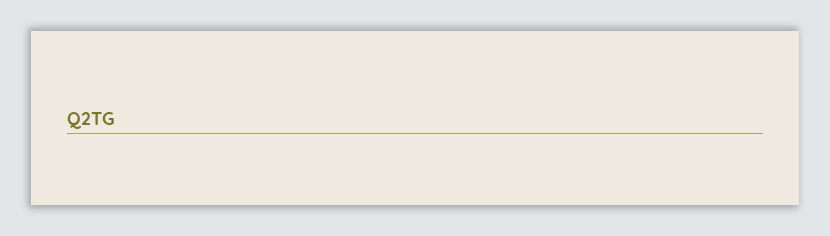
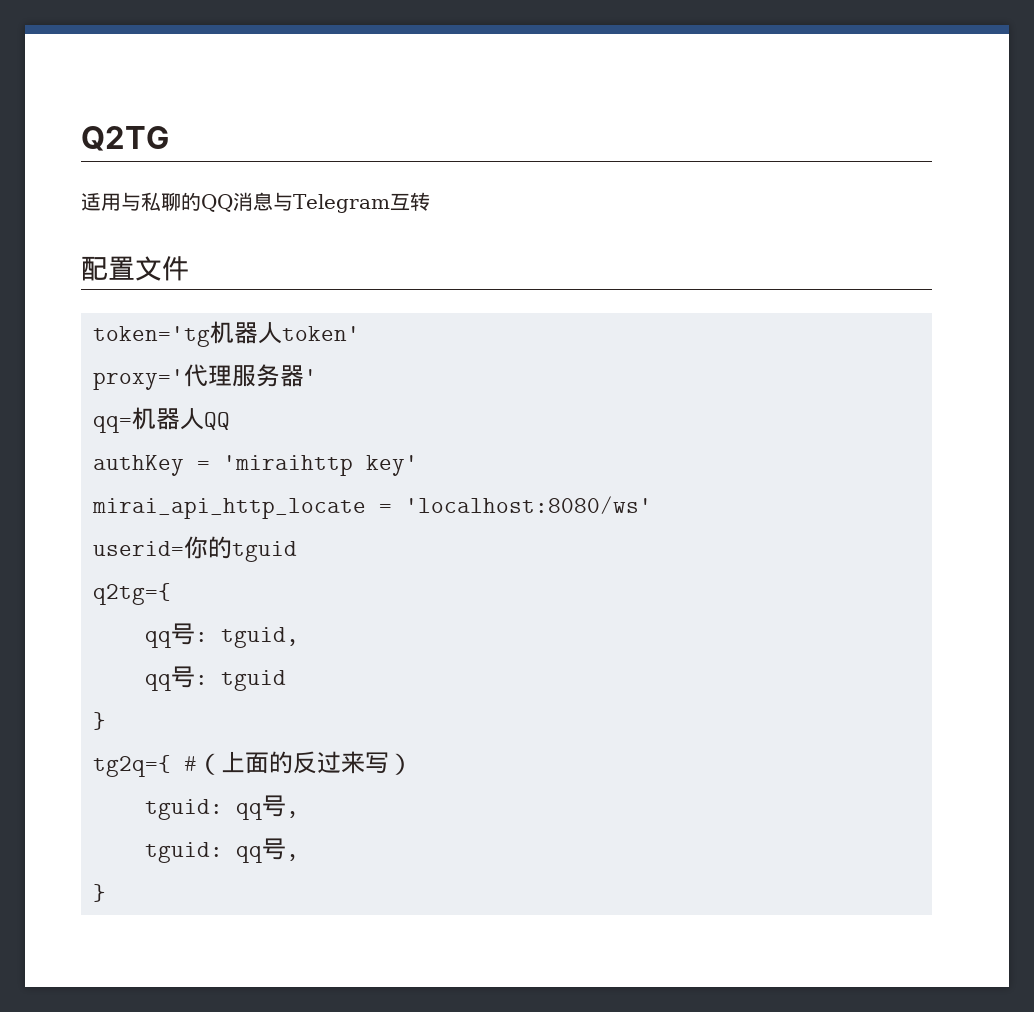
(115, 120) none -> [81,192,430,213] [81,256,189,281] [93,321,360,347] [93,364,317,390] [93,407,230,433] [93,455,418,476] [92,496,652,519] [93,536,297,562] [93,583,171,605] [145,623,299,648] [145,666,286,691] [93,712,106,730] [93,751,413,777] [145,795,299,820] [145,838,299,863] [93,884,106,902] // 适用与私聊的QQ消息与Telegram互转 // 配置文件 // token='tg机器人token' // proxy='代理服务器' // qq=机器人QQ // authKey = 'miraihttp key' // mirai_api_http_locate = 'localhost:8080/ws' // userid=你的tguid // q2tg={ // qq号: tguid, // qq号: tguid // } // tg2q={ #（上面的反过来写） // tguid: qq号, // tguid: qq号, // }

